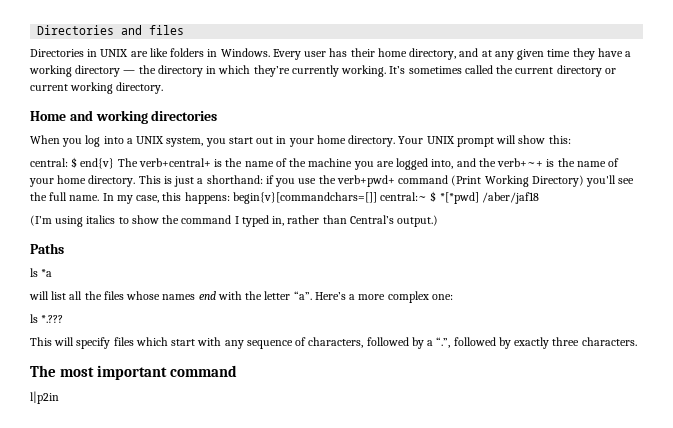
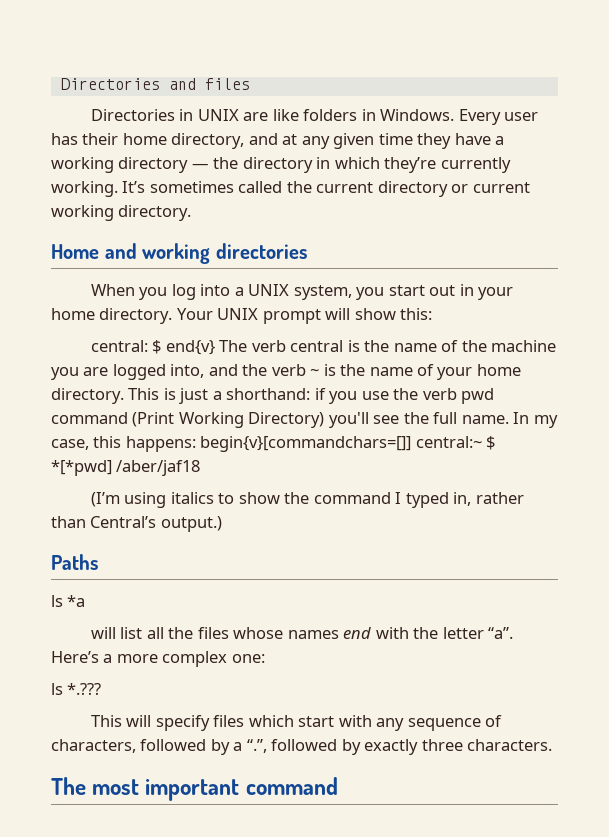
[138,158,211,167] verb+central+ -> [251,340,344,352] verb central
[497,158,544,167] verb+~+ -> [271,364,320,376] verb ~
[336,175,395,187] verb+pwd+ -> [422,388,495,404] verb pwd
[30,391,59,404] // l|p2in -> (338, 786) none

